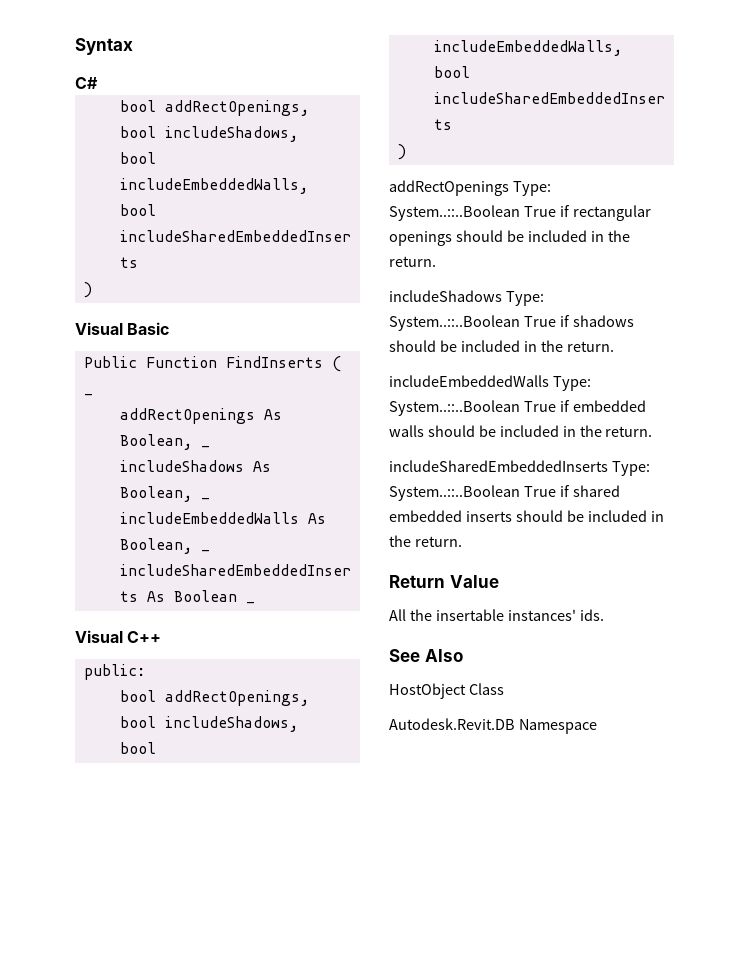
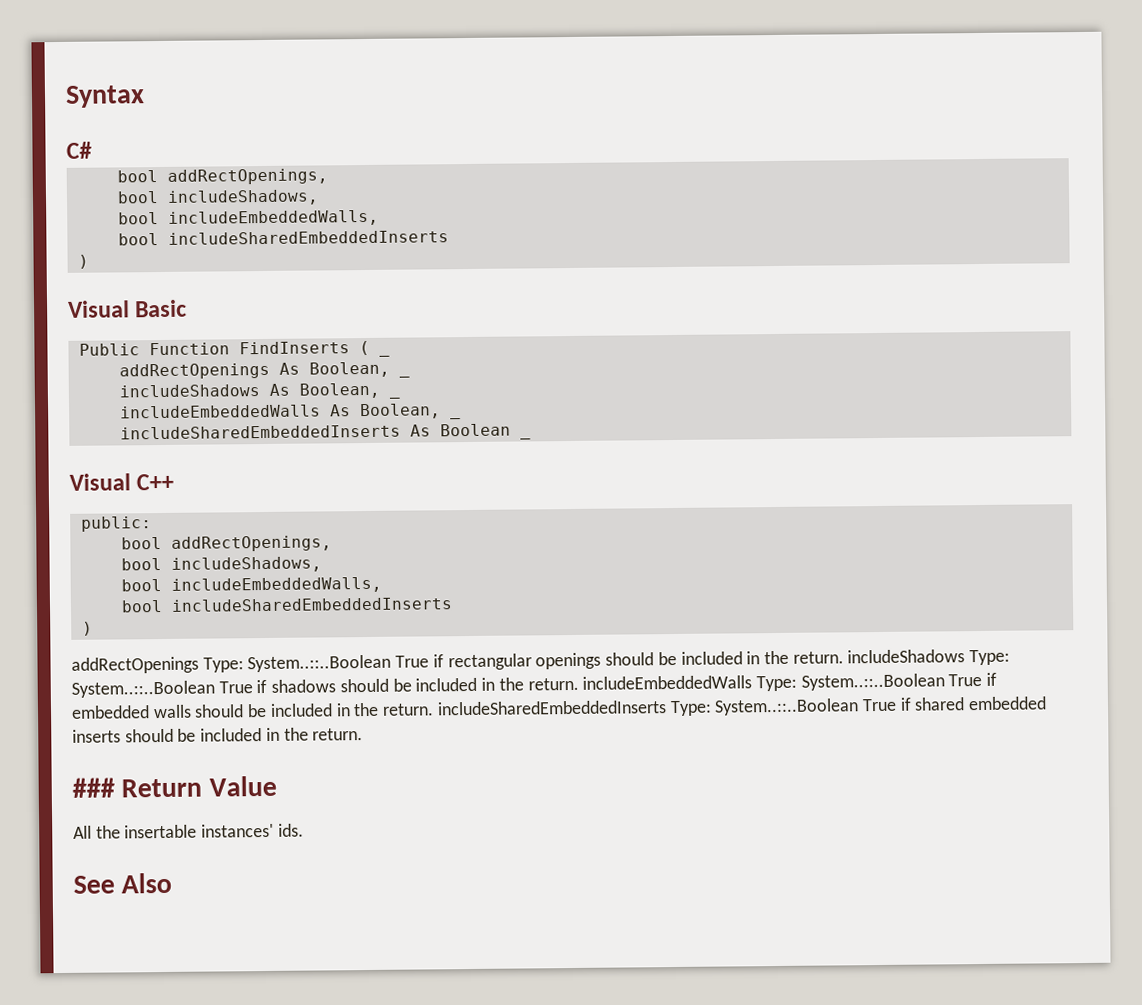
(436, 261) // -> (844, 657) none
(614, 346) // -> (579, 684) none
(653, 431) // -> (435, 709) none
(462, 541) none -> [72,777,115,798] ###
[389,683,504,699] [389,718,597,734] // HostObject Class // Autodesk.Revit.DB Namespace -> (173, 883) none

